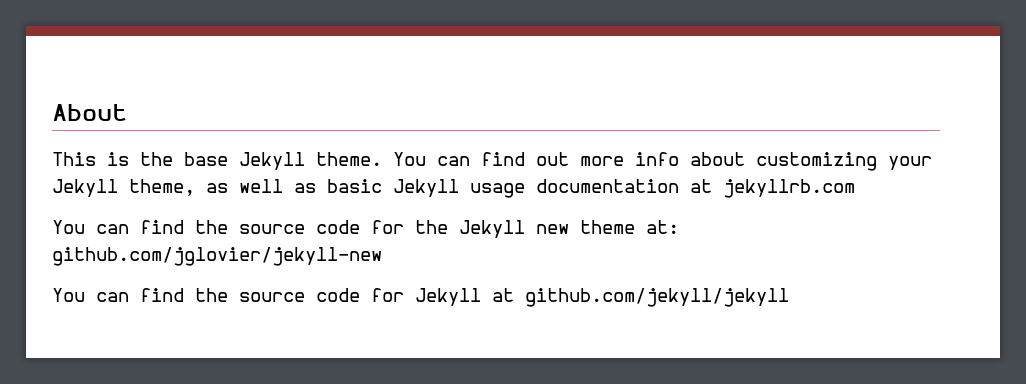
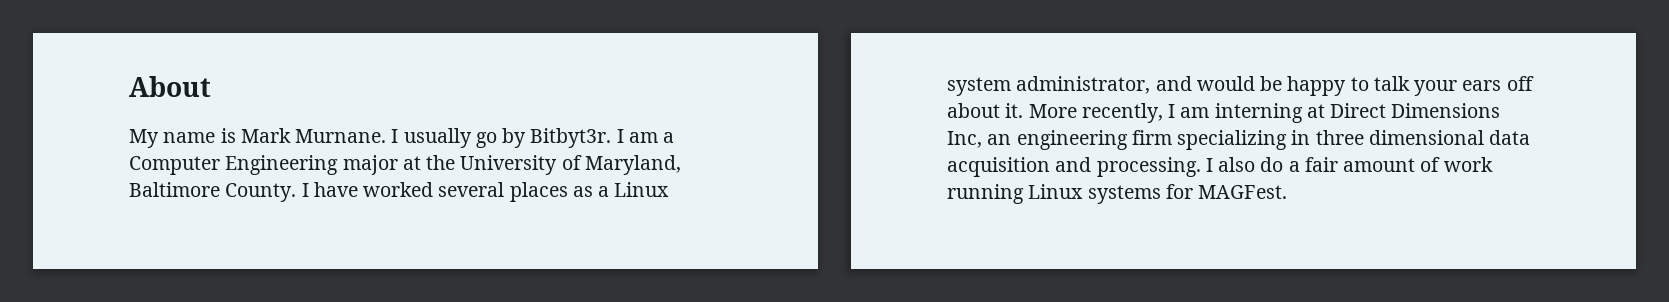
[52,152,932,171] [52,179,855,198] [52,220,679,238] [52,247,382,266] [52,288,789,307] This is the base Jekyll theme. You can find out more info about customizing your Jekyll theme, as well as basic Jekyll usage documentation at jekyllrb.com // You can find the source code for the Jekyll new theme at: github.com/jglovier/jekyll-new // You can find the source code for Jekyll at github.com/jekyll/jekyll -> [129,128,675,148] [129,155,681,175] [129,182,670,202] [947,76,1534,96] [947,103,1501,123] [947,130,1531,150] [947,157,1493,177] [947,184,1288,204] My name is Mark Murnane. I usually go by Bitbyt3r. I am a Computer Engineering major at the University of Maryland, Baltimore County. I have worked several places as a Linux system administrator, and would be happy to talk your ears off about it. More recently, I am interning at Direct Dimensions Inc, an engineering firm specializing in three dimensional data acquisition and processing. I also do a fair amount of work running Linux systems for MAGFest.

